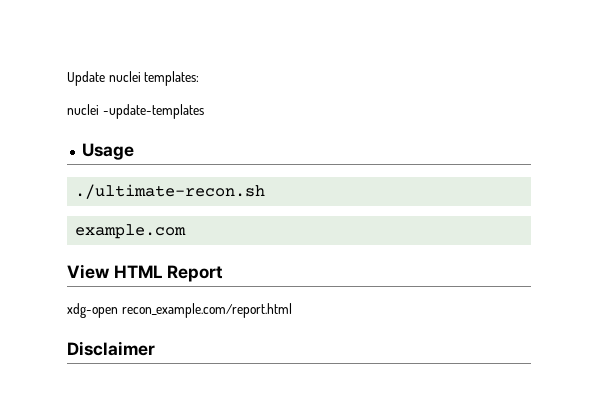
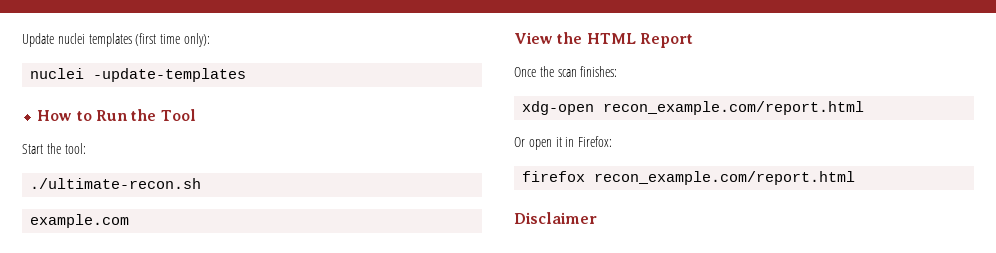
[144,71,200,86] [67,104,204,119] [81,143,134,160] templates: // nuclei -update-templates // Usage -> [88,33,210,47] [30,68,247,82] [37,109,196,121] [22,143,86,154] templates (first time only): // nuclei -update-templates // How to Run the Tool // Start the tool:
(110, 271) none -> [557,32,583,44] the
[67,303,118,318] xdg-open -> [514,66,618,77] [522,101,865,115] [514,136,613,150] [522,171,586,182] Once the scan finishes: // xdg-open recon_example.com/report.html // Or open it in Firefox: // firefox

